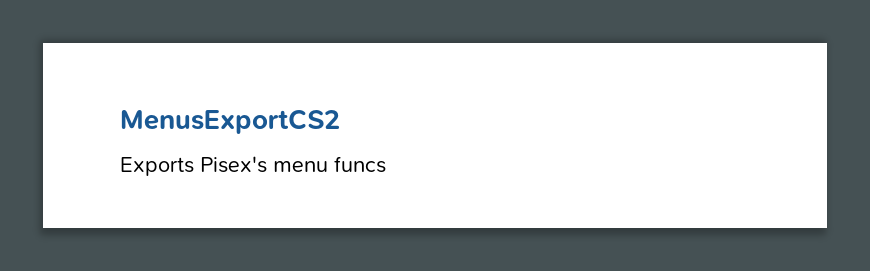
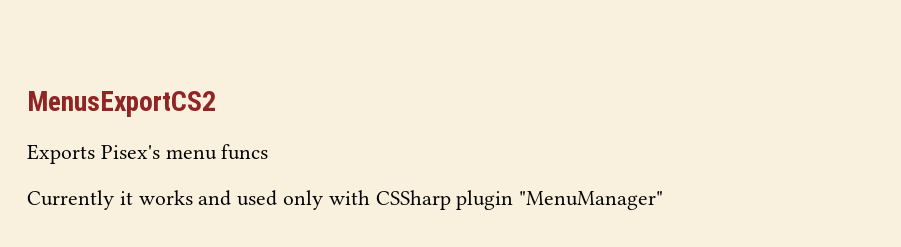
(386, 164) none -> [27,190,664,210] // Currently it works and used only with CSSharp plugin "MenuManager"

